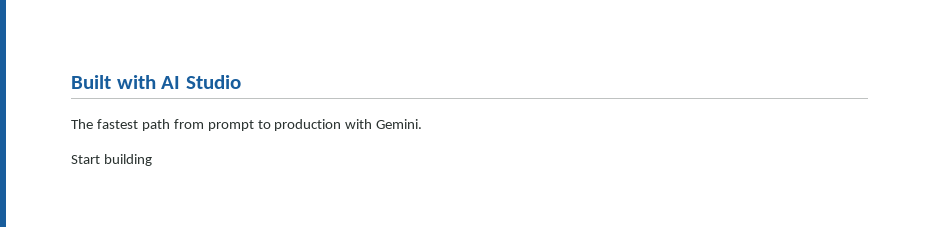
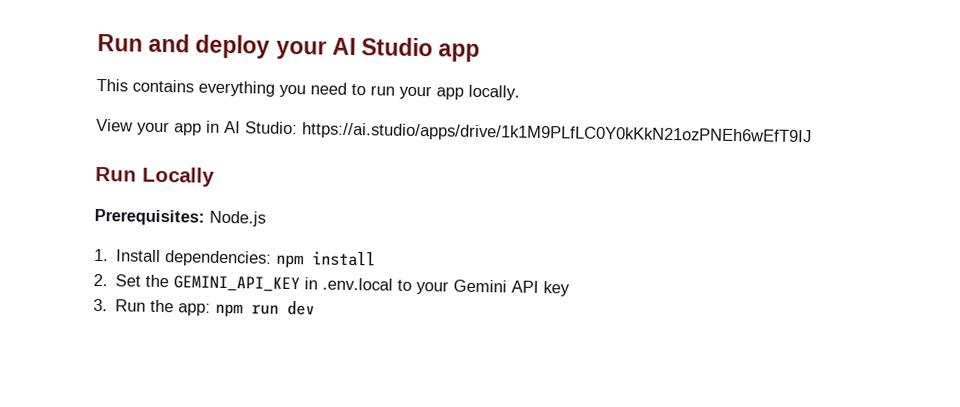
[71,75,241,89] [71,119,423,131] [71,154,152,166] Built with AI Studio // The fastest path from prompt to production with Gemini. // Start building -> [97,33,481,62] [96,78,520,101] [96,118,812,146] [95,166,215,187] [94,208,266,227] [94,248,377,269] [93,273,571,297] [93,298,316,318] Run and deploy your AI Studio app // This contains everything you need to run your app locally. // View your app in AI Studio: https://ai.studio/apps/drive/1k1M9PLfLC0Y0kKkN21ozPNEh6wEfT9IJ // Run Locally // Prerequisites: Node.js // 1. Install dependencies: npm install // 2. Set the GEMINI_API_KEY in .env.local to your Gemini API key // 3. Run the app: npm run dev

